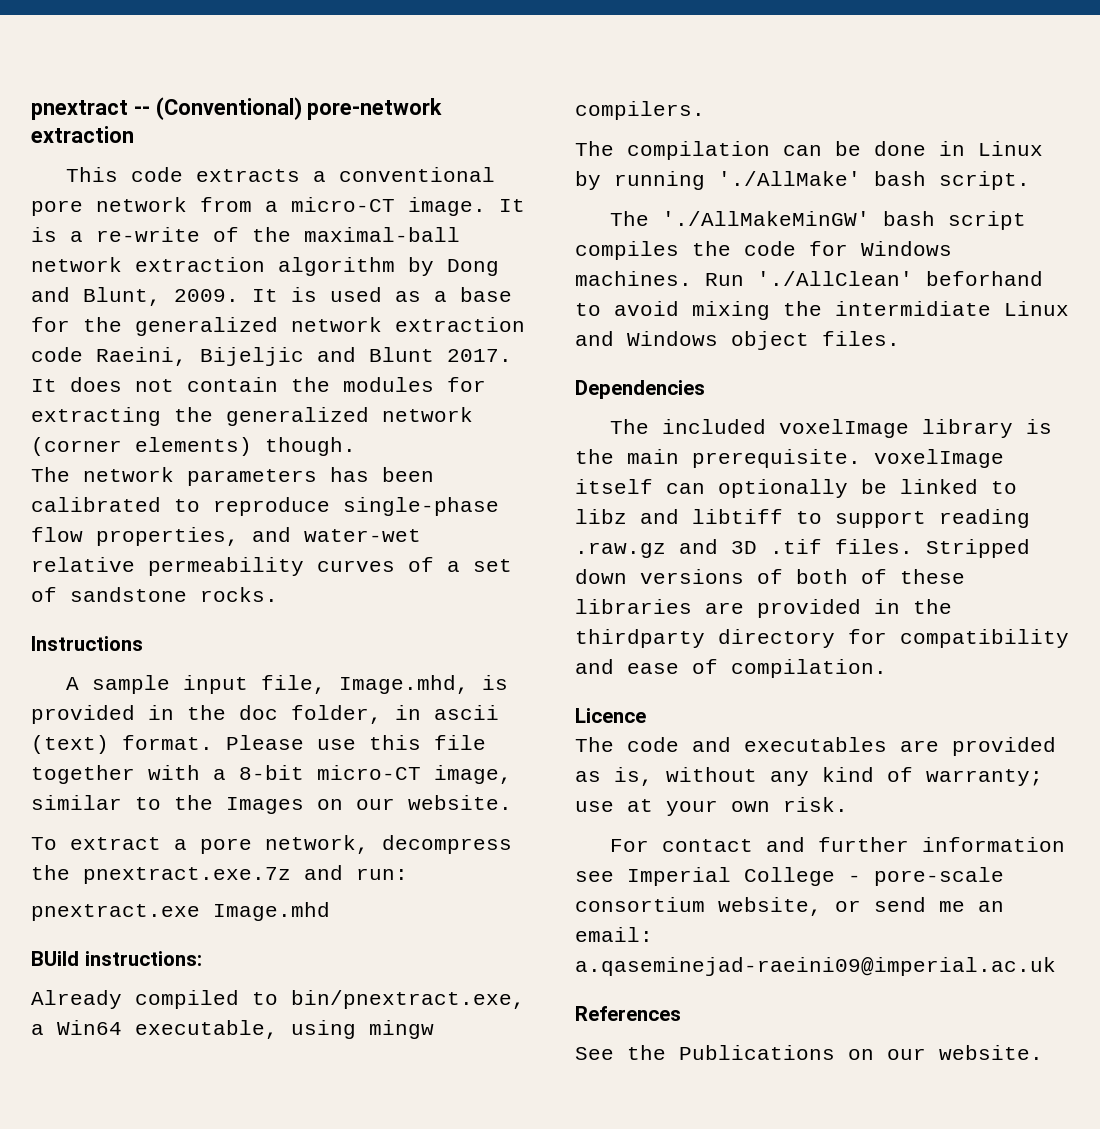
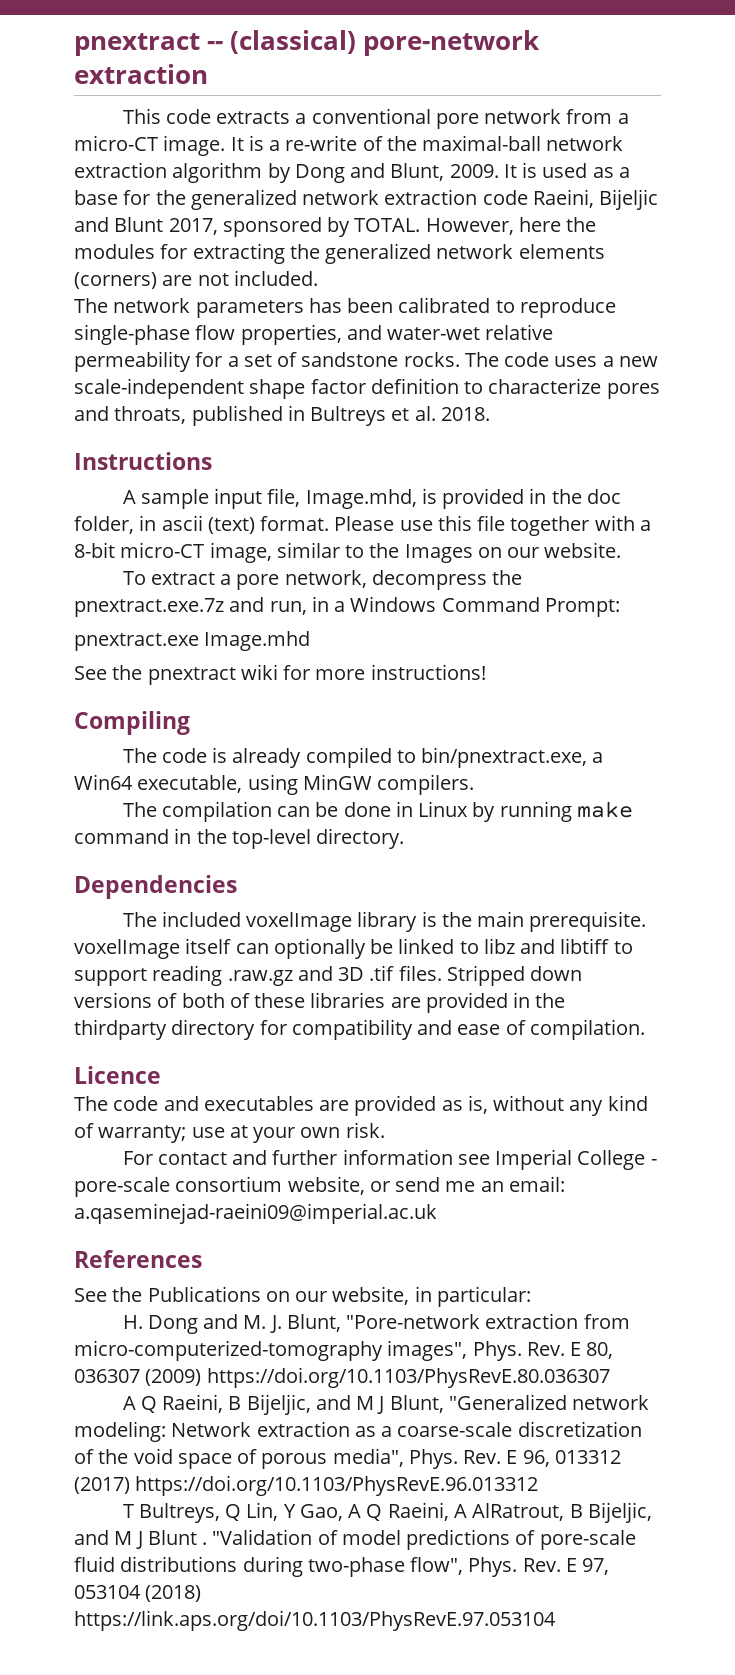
[155,97,302,120] (Conventional) -> [230,30,357,54] (classical)
[447,349,512,362] [31,377,278,392] 2017. It does not contain -> [168,217,561,237] 2017, sponsored by TOTAL. However, here
[31,437,356,456] (corner elements) though. -> [518,244,605,259] [74,270,318,289] elements (corners) are not included.
[317,557,434,572] curves of -> [195,352,223,367] for
(278, 594) none -> [464,352,658,367] [74,378,660,399] [74,405,490,426] The code uses a new scale-independent shape factor definition to characterize pores and throats, published in Bultreys et al. 2018.
[356,868,408,880] [31,902,330,921] [31,951,202,966] [31,990,122,1009] run: // pnextract.exe Image.mhd // BUild instructions: // Already -> [269,596,620,617] [74,631,311,651] [74,664,486,685] [74,711,190,735] [122,747,302,768] run, in a Windows Command Prompt: // pnextract.exe Image.mhd // See the pnextract wiki for more instructions! // Compiling // The code is already
[369,1020,434,1039] mingw -> [302,774,372,790] MinGW
[718,171,1030,190] [609,211,1026,230] [575,241,952,260] [575,271,1043,286] [575,301,1069,320] [575,331,900,350] './AllMake' bash script. // The './AllMakeMinGW' bash script compiles the code for Windows machines. Run './AllClean' beforhand to avoid mixing the intermidiate Linux and Windows object files. -> [576,801,633,818] [74,828,405,849] make command in the top-level directory.
[939,1045,1043,1060] website. -> [332,1286,531,1307] [122,1313,630,1334] [74,1340,614,1361] [74,1367,610,1388] [122,1394,650,1415] [74,1421,642,1442] [74,1448,621,1469] [74,1475,539,1496] [122,1502,652,1523] [74,1529,636,1550] [74,1556,610,1577] [74,1585,202,1602] [74,1610,556,1631] website, in particular: // H. Dong and M. J. Blunt, "Pore-network extraction from micro-computerized-tomography images", Phys. Rev. E 80, 036307 (2009) https://doi.org/10.1103/PhysRevE.80.036307 // A Q Raeini, B Bijeljic, and M J Blunt, "Generalized network modeling: Network extraction as a coarse-scale discretization of the void space of porous media", Phys. Rev. E 96, 013312 (2017) https://doi.org/10.1103/PhysRevE.96.013312 // T Bultreys, Q Lin, Y Gao, A Q Raeini, A AlRatrout, B Bijeljic, and M J Blunt . "Validation of model predictions of pore-scale fluid distributions during two-phase flow", Phys. Rev. E 97, 053104 (2018) https://link.aps.org/doi/10.1103/PhysRevE.97.053104

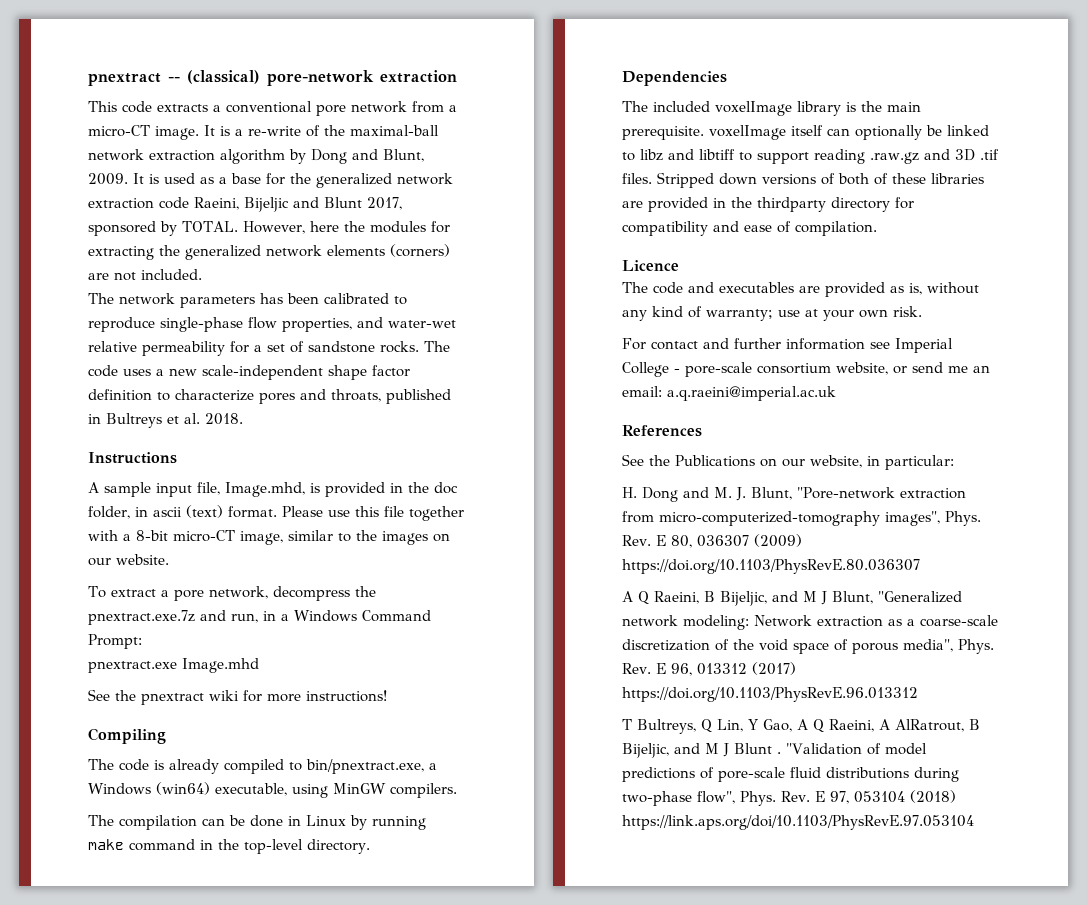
[404,544,473,563] Images -> [382,531,428,545] images
[74,774,133,790] Win64 -> [88,782,210,795] Windows (win64)
[74,1203,437,1224] a.qaseminejad-raeini09@imperial.ac.uk -> [667,386,836,401] a.q.raeini@imperial.ac.uk

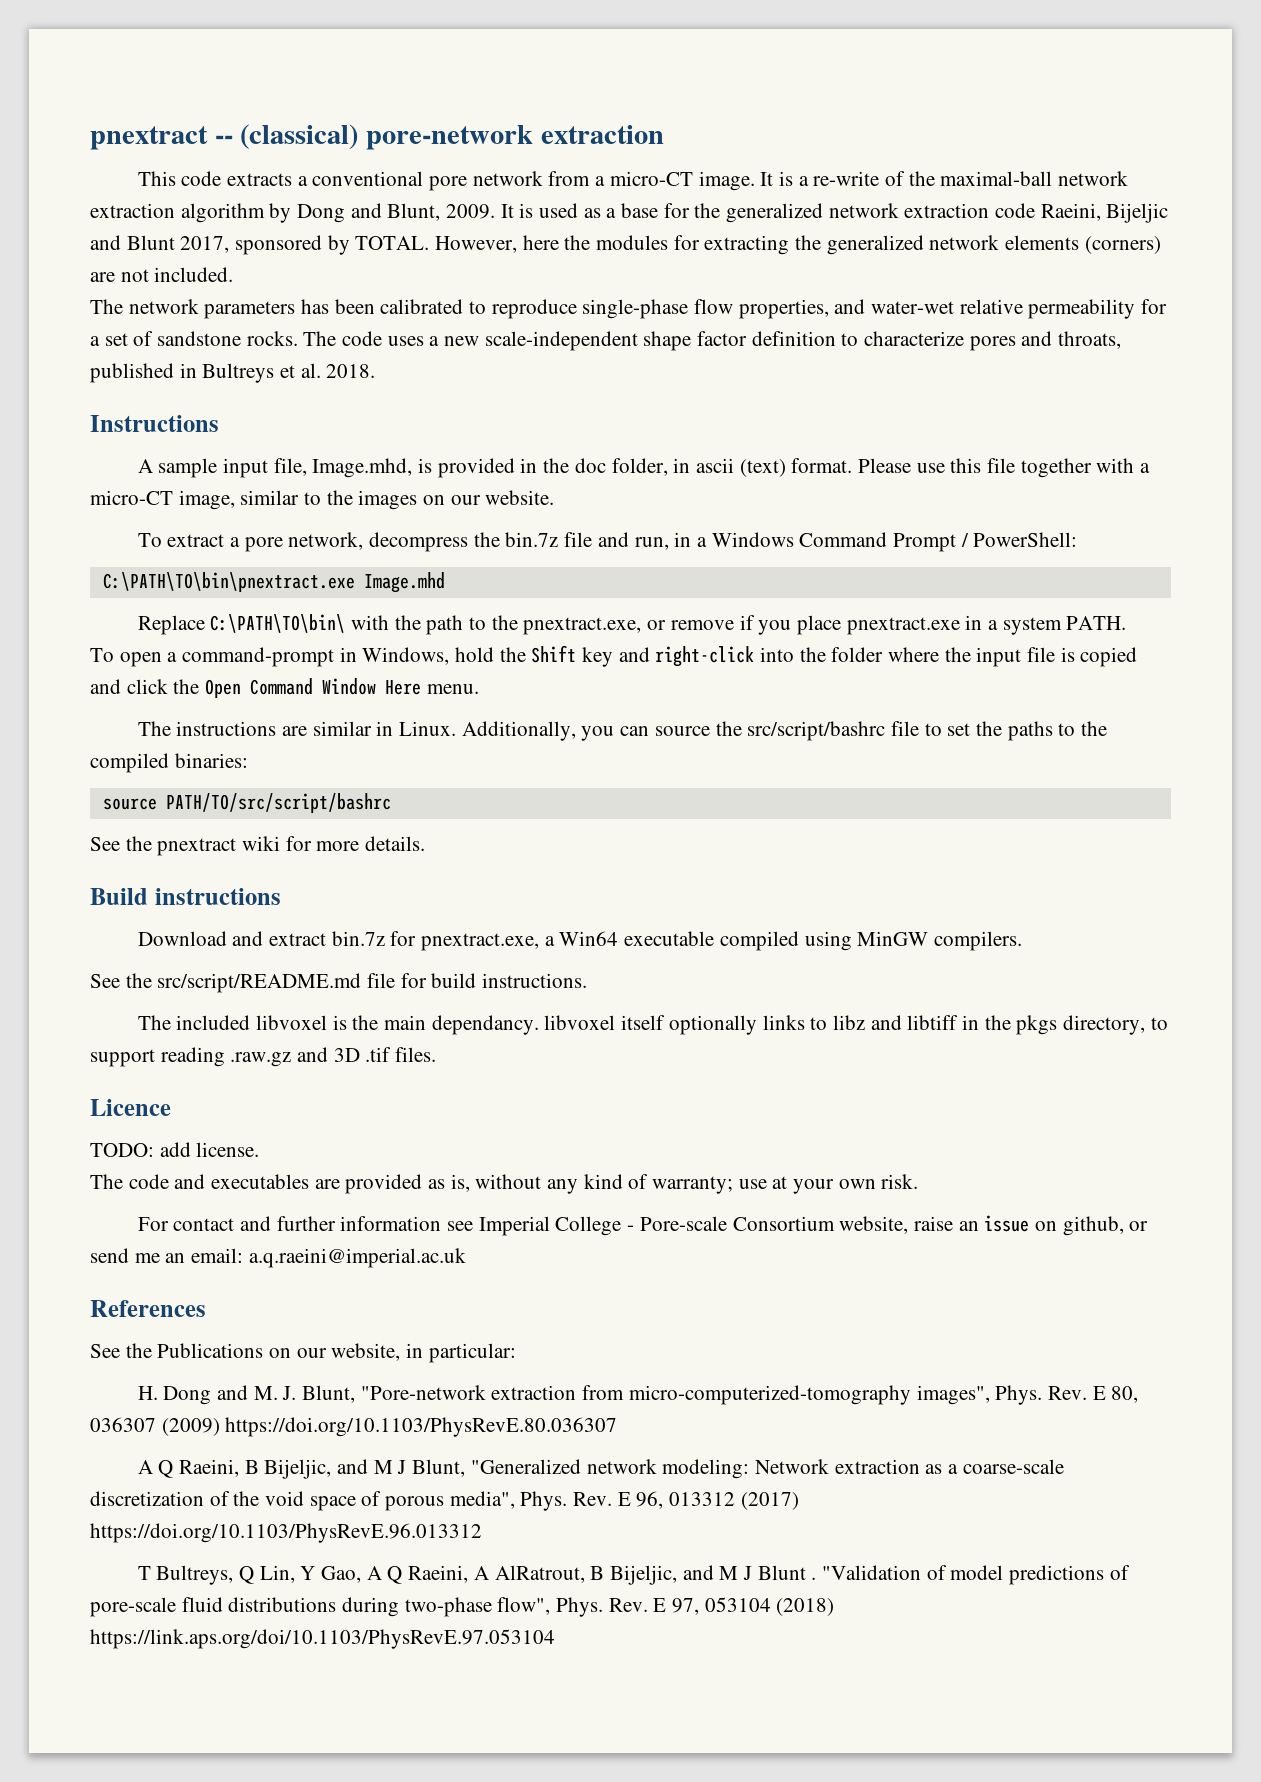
[136,530,168,541] 8-bit -> (1150, 468) none
[88,610,195,625] pnextract.exe.7z -> [505,532,593,547] bin.7z file
[88,634,142,649] [88,658,259,673] Prompt: // pnextract.exe Image.mhd -> [892,532,1078,552] [102,572,445,593] [137,614,1127,635] [90,645,1138,667] [90,678,479,698] [137,721,1107,741] [90,753,248,773] [102,793,391,813] Prompt / PowerShell: // C:\PATH\TO\bin\pnextract.exe Image.mhd // Replace C:\PATH\TO\bin\ with the path to the pnextract.exe, or remove if you place pnextract.exe in a system PATH. // To open a command-prompt in Windows, hold the Shift key and right-click into the folder where the input file is copied and click the Open Command Window Here menu. // The instructions are similar in Linux. Additionally, you can source the src/script/bashrc file to set the paths to the compiled binaries: // source PATH/TO/src/script/bashrc
[306,690,387,702] [88,728,166,744] [88,759,437,774] [88,782,457,798] [88,815,426,830] [88,839,370,854] [622,71,727,86] instructions! // Compiling // The code is already compiled to bin/pnextract.exe, a Windows (win64) executable, using MinGW compilers. // The compilation can be done in Linux by running make command in the top-level directory. // Dependencies -> [365,836,426,851] [90,888,281,905] [137,931,1022,951] [90,973,588,993] details. // Build instructions // Download and extract bin.7z for pnextract.exe, a Win64 executable compiled using MinGW compilers. // See the src/script/README.md file for build instructions.
[715,101,841,116] voxelImage library -> [256,1015,328,1030] libvoxel
[622,125,989,140] [622,149,735,161] prerequisite. voxelImage itself can optionally be linked to libz and libtiff -> [431,1015,1145,1035] dependancy. libvoxel itself optionally links to libz and libtiff in the pkgs directory,
[657,172,984,188] [622,197,914,212] [622,221,877,236] [622,260,679,271] Stripped down versions of both of these libraries are provided in the thirdparty directory for compatibility and ease of compilation. // Licence -> [90,1099,171,1116] [90,1142,260,1157] // Licence // TODO: add license.
[685,362,888,377] pore-scale consortium website, -> [639,1215,1124,1236] Pore-scale Consortium website, raise an issue on github,

